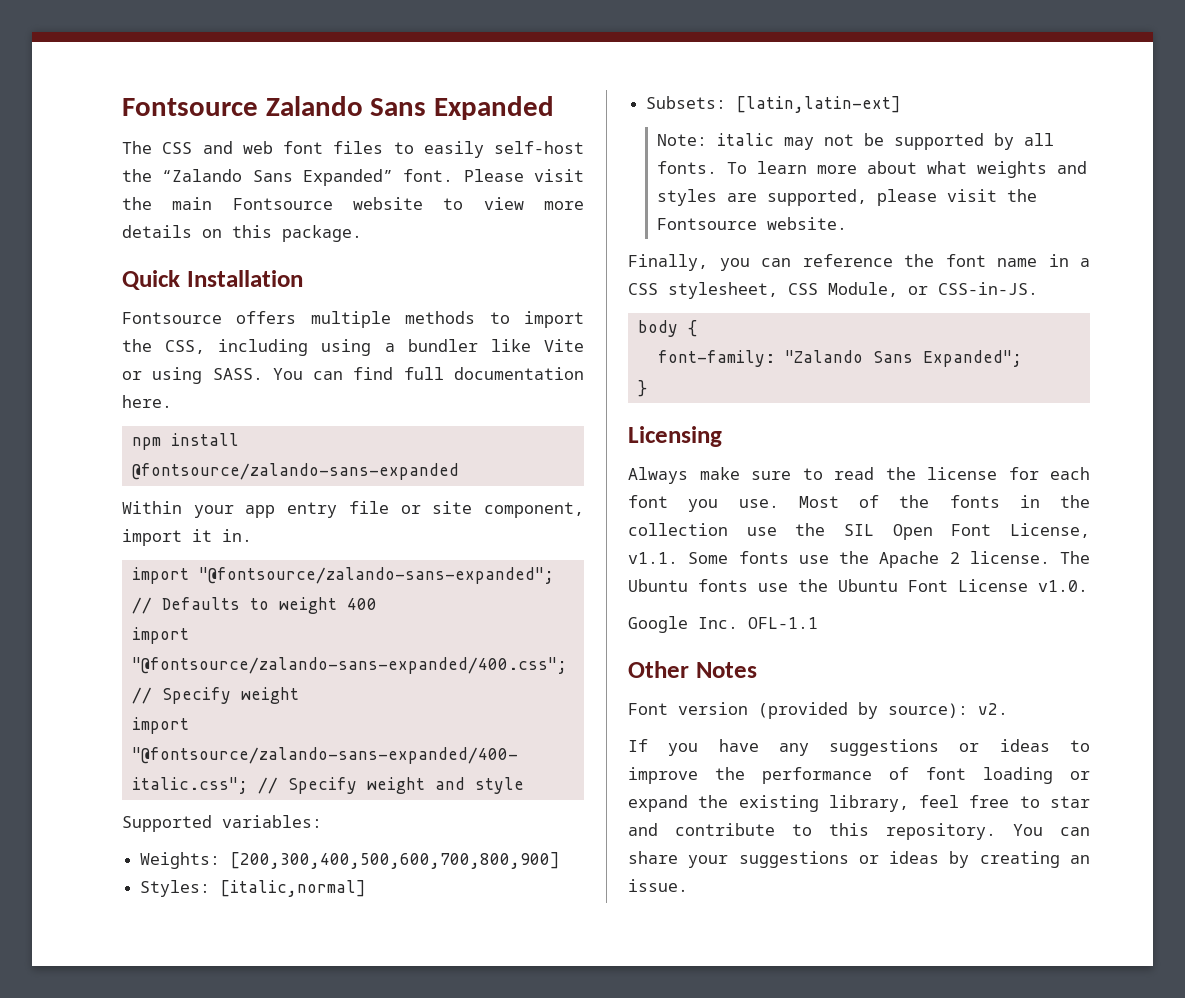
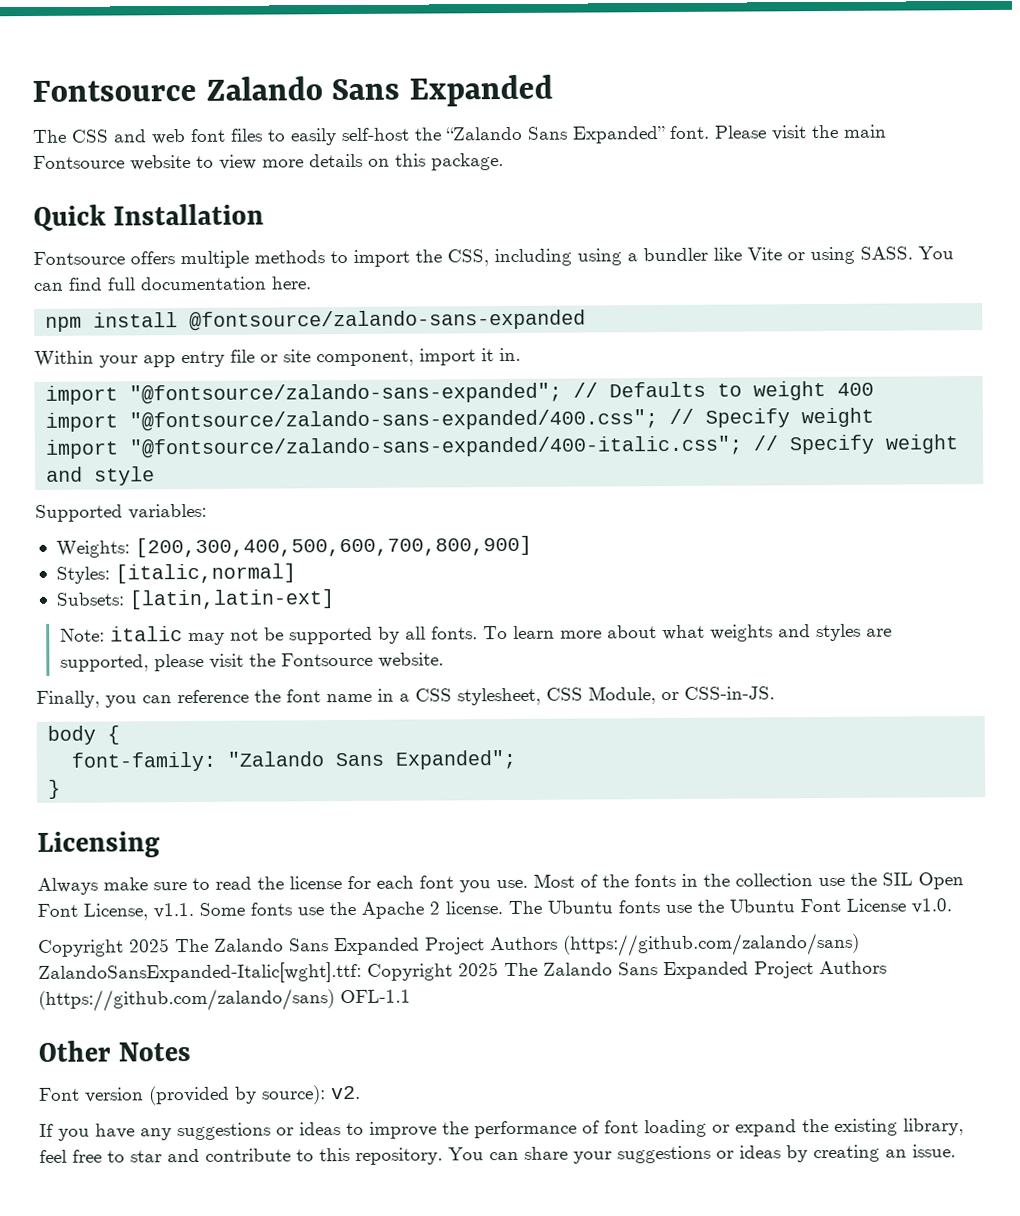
[628,616,738,633] Google Inc. -> [38,932,860,957] [38,960,887,984] [38,988,335,1012] Copyright 2025 The Zalando Sans Expanded Project Authors (https://github.com/zalando/sans) ZalandoSansExpanded-Italic[wght].ttf: Copyright 2025 The Zalando Sans Expanded Project Authors (https://github.com/zalando/sans)

